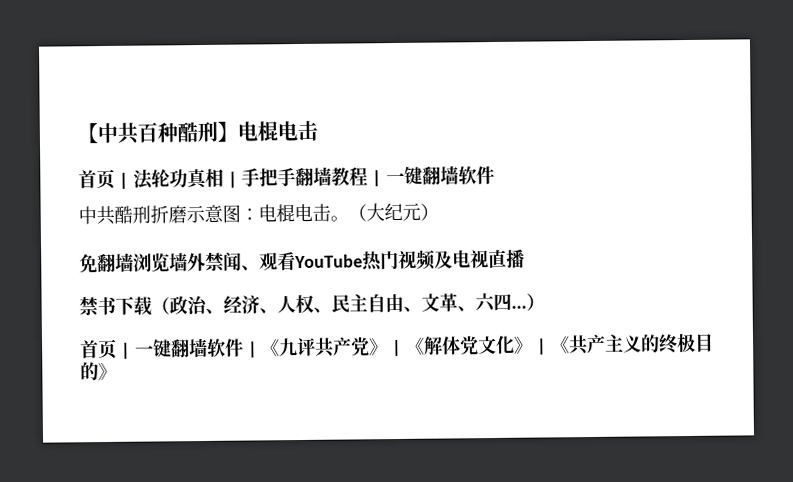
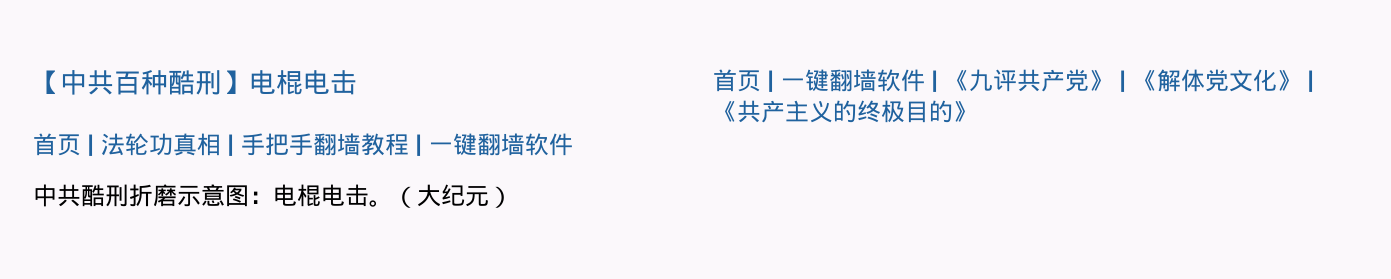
[79,249,525,274] [79,292,545,317] // 免翻墙浏览墙外禁闻、观看YouTube热门视频及电视直播 // 禁书下载（政治、经济、人权、民主自由、文革、六四...） -> (513, 197) none

